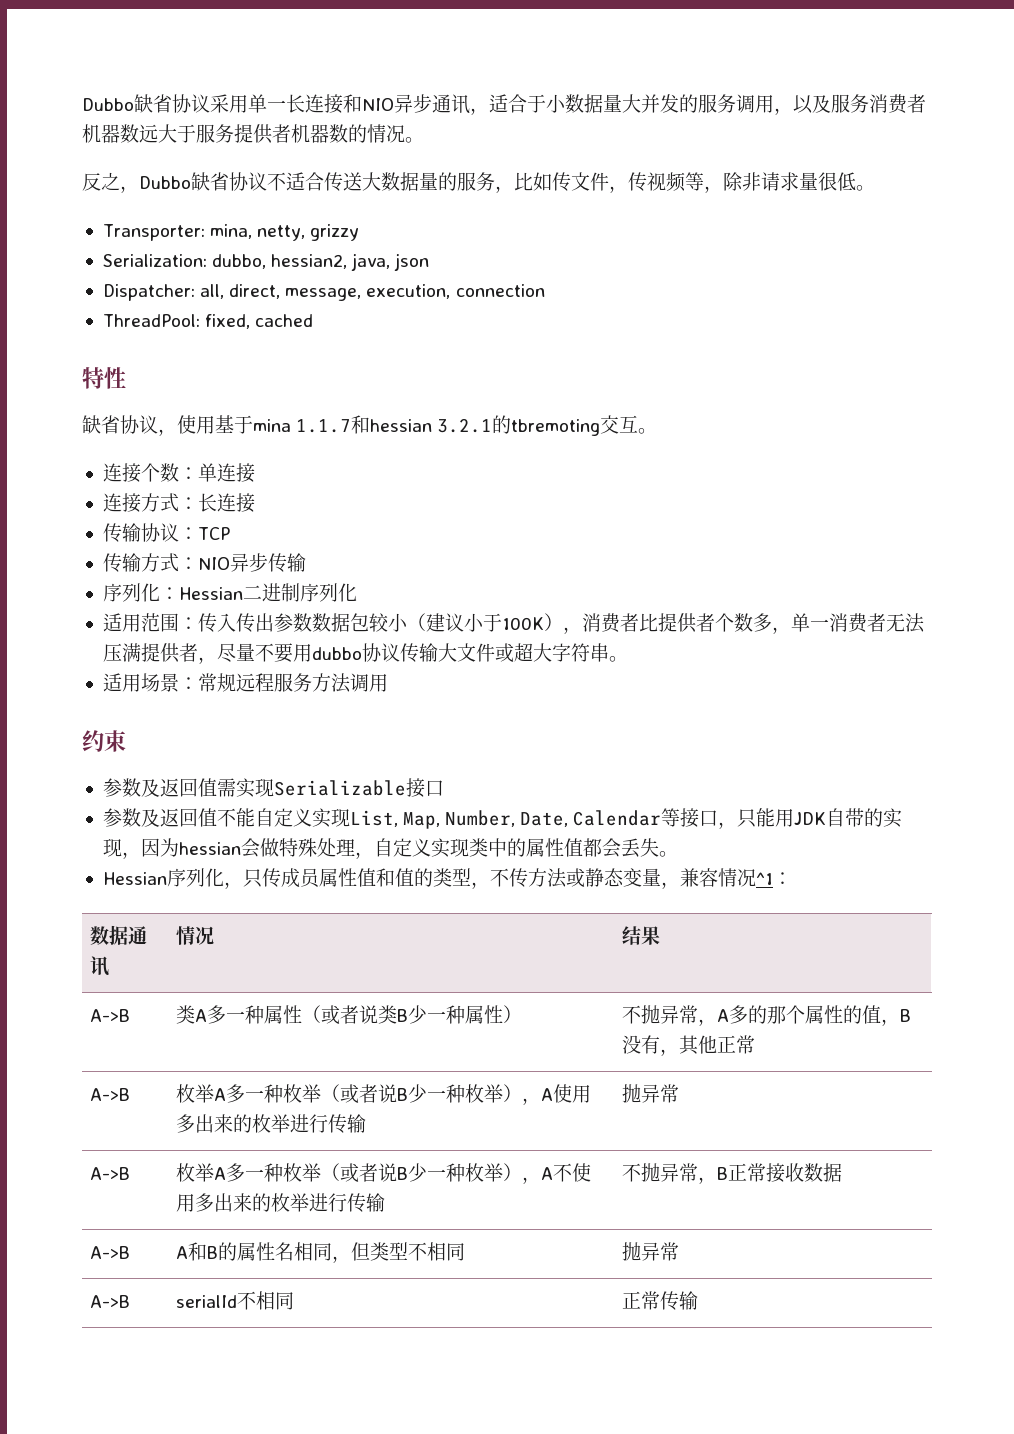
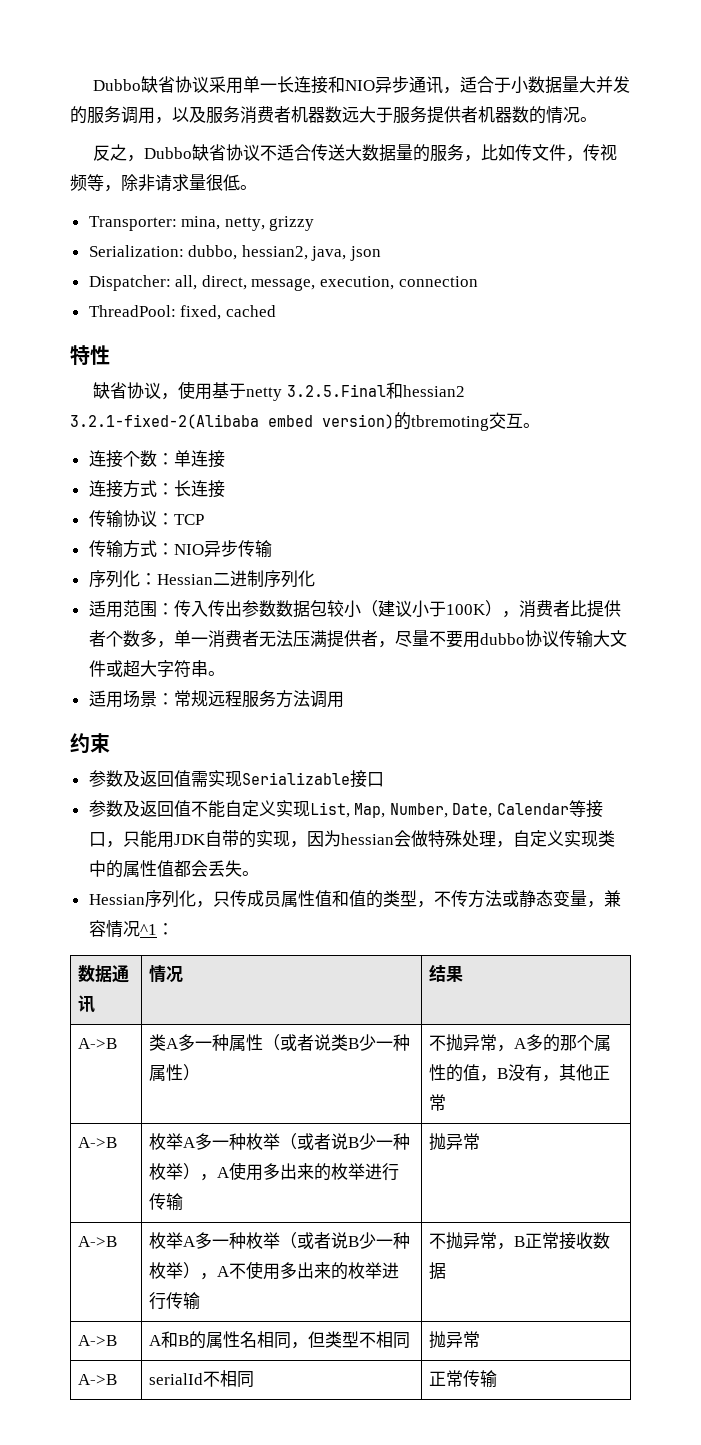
[253,415,493,434] mina 1.1.7和hessian 3.2.1 -> [246,382,465,401] [70,414,394,429] netty 3.2.5.Final和hessian2 3.2.1-fixed-2(Alibaba embed version)

